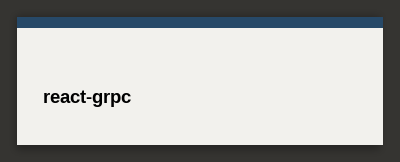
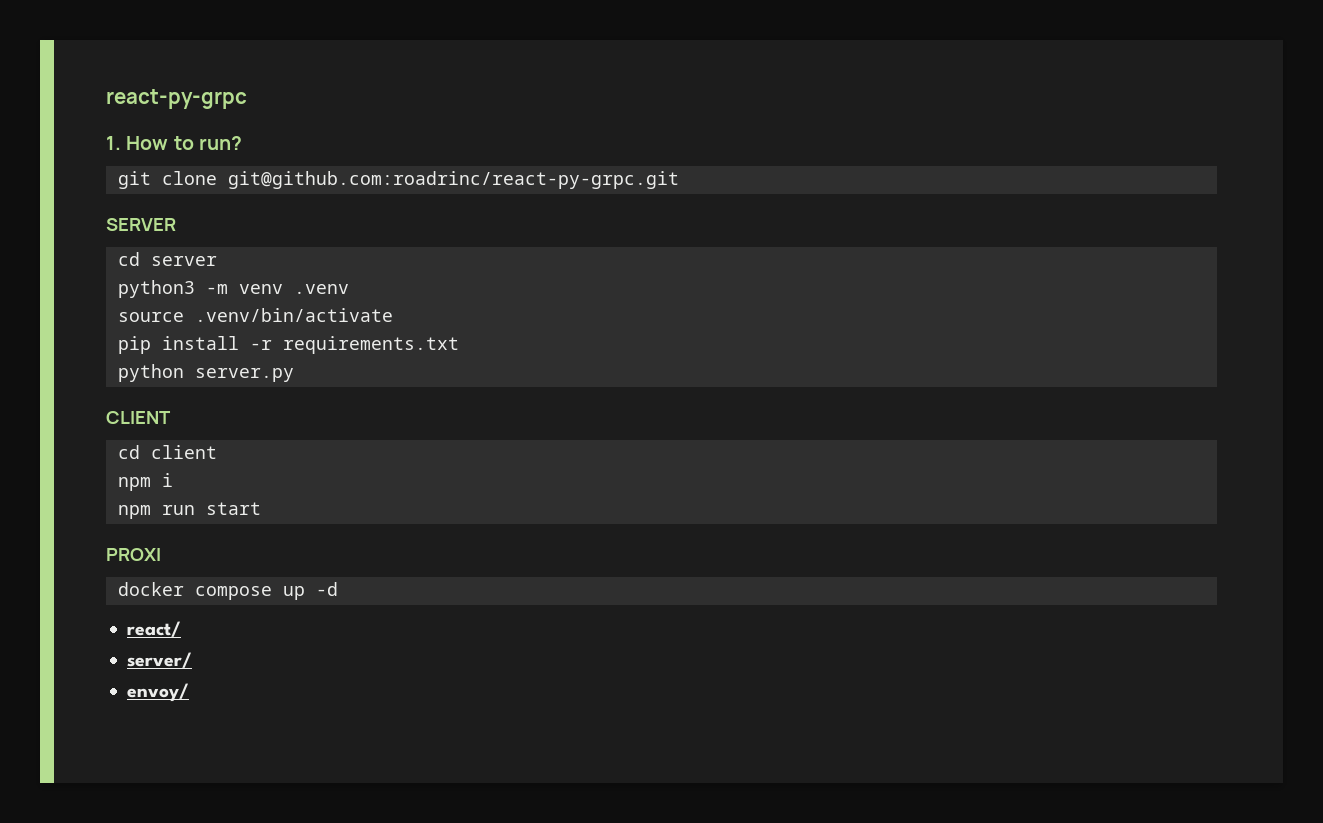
[43,90,131,107] react-grpc -> [106,89,247,109] [106,136,242,150] [117,171,679,189] [106,218,176,231] [117,252,217,266] [117,280,349,298] [117,308,393,322] [117,336,459,354] [117,364,294,382] [106,411,171,424] [117,445,217,459] [117,473,173,491] [117,502,261,519] [106,548,161,561] [117,582,338,600] [127,621,182,637] [127,652,193,668] [127,683,190,702] react-py-grpc // 1. How to run? // git clone git@github.com:roadrinc/react-py-grpc.git // SERVER // cd server // python3 -m venv .venv // source .venv/bin/activate // pip install -r requirements.txt // python server.py // CLIENT // cd client // npm i // npm run start // PROXI // docker compose up -d // react/ // server/ // envoy/

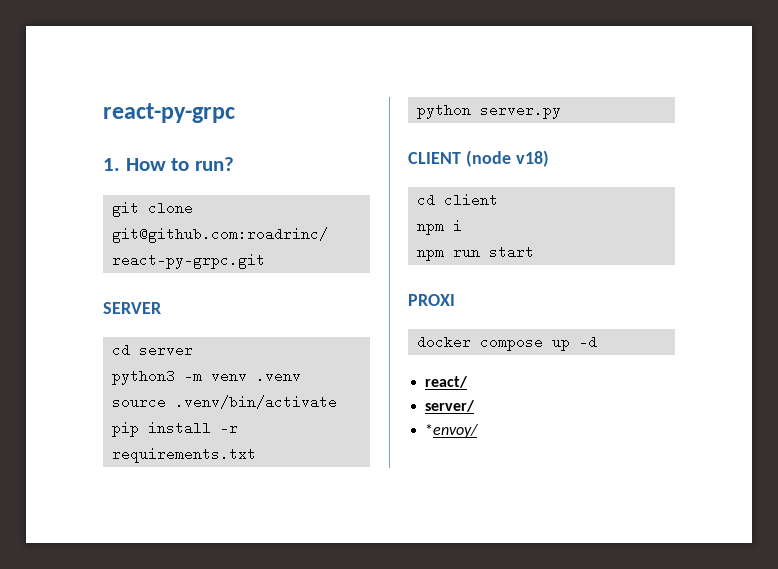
(171, 417) none -> [465,150,549,167] (node v18)
[127,683,190,702] envoy/ -> [425,424,479,438] *envoy/

